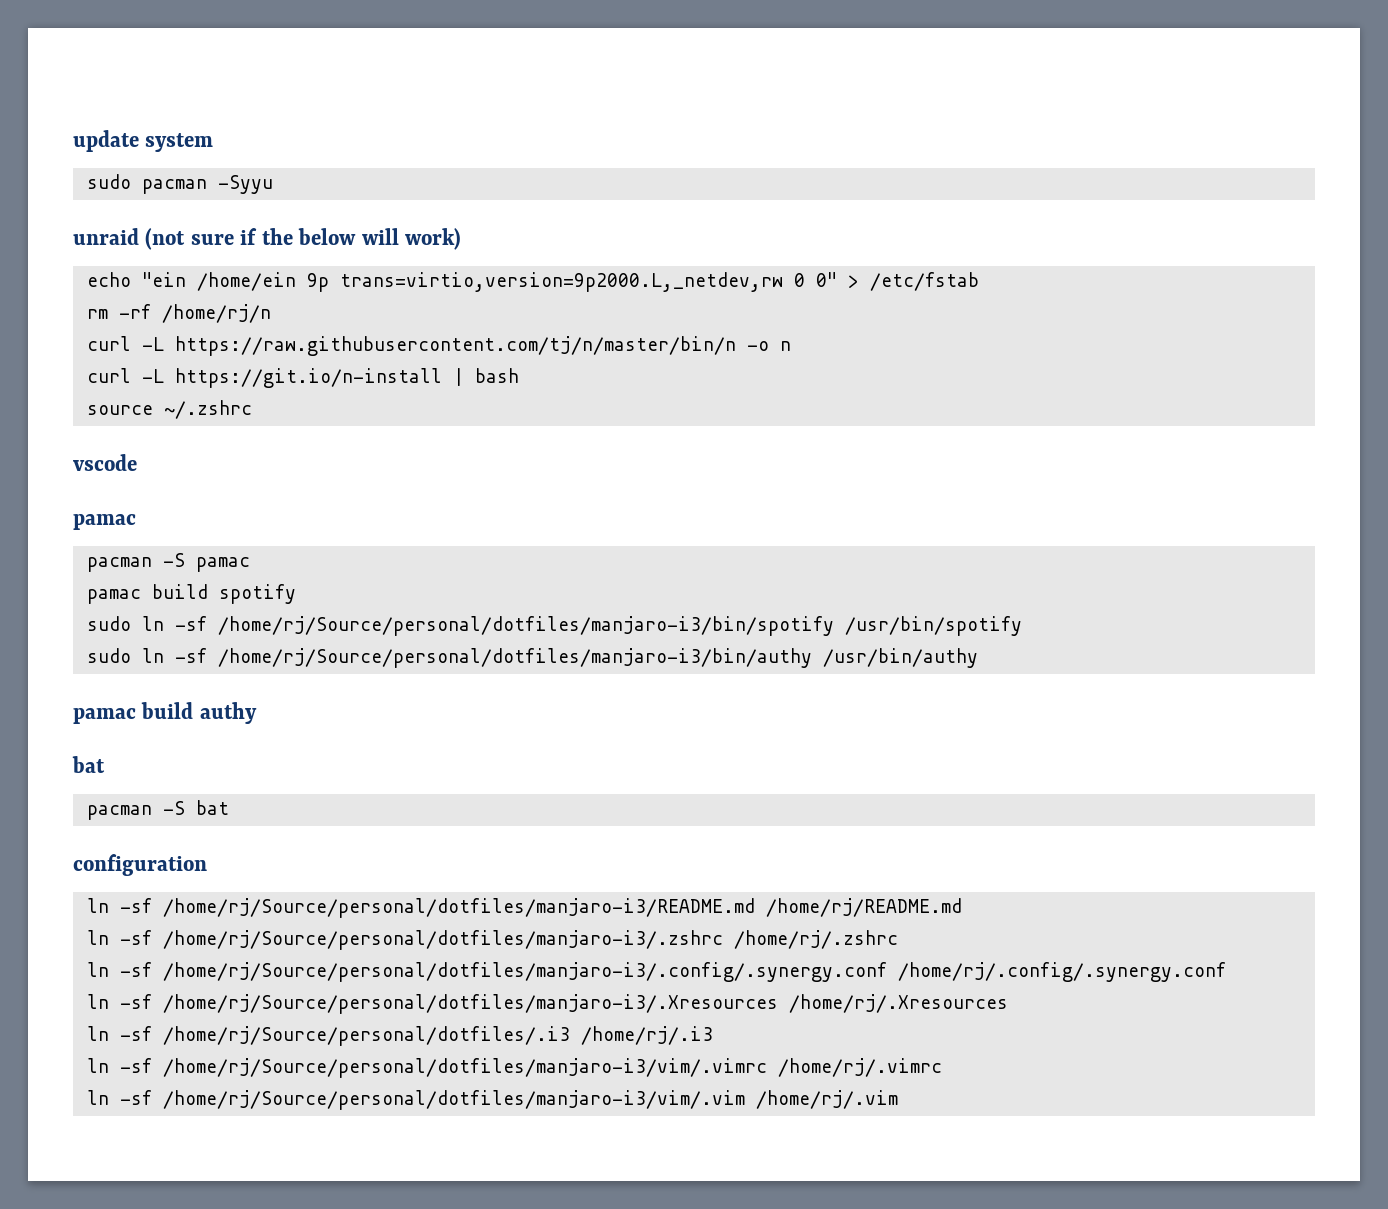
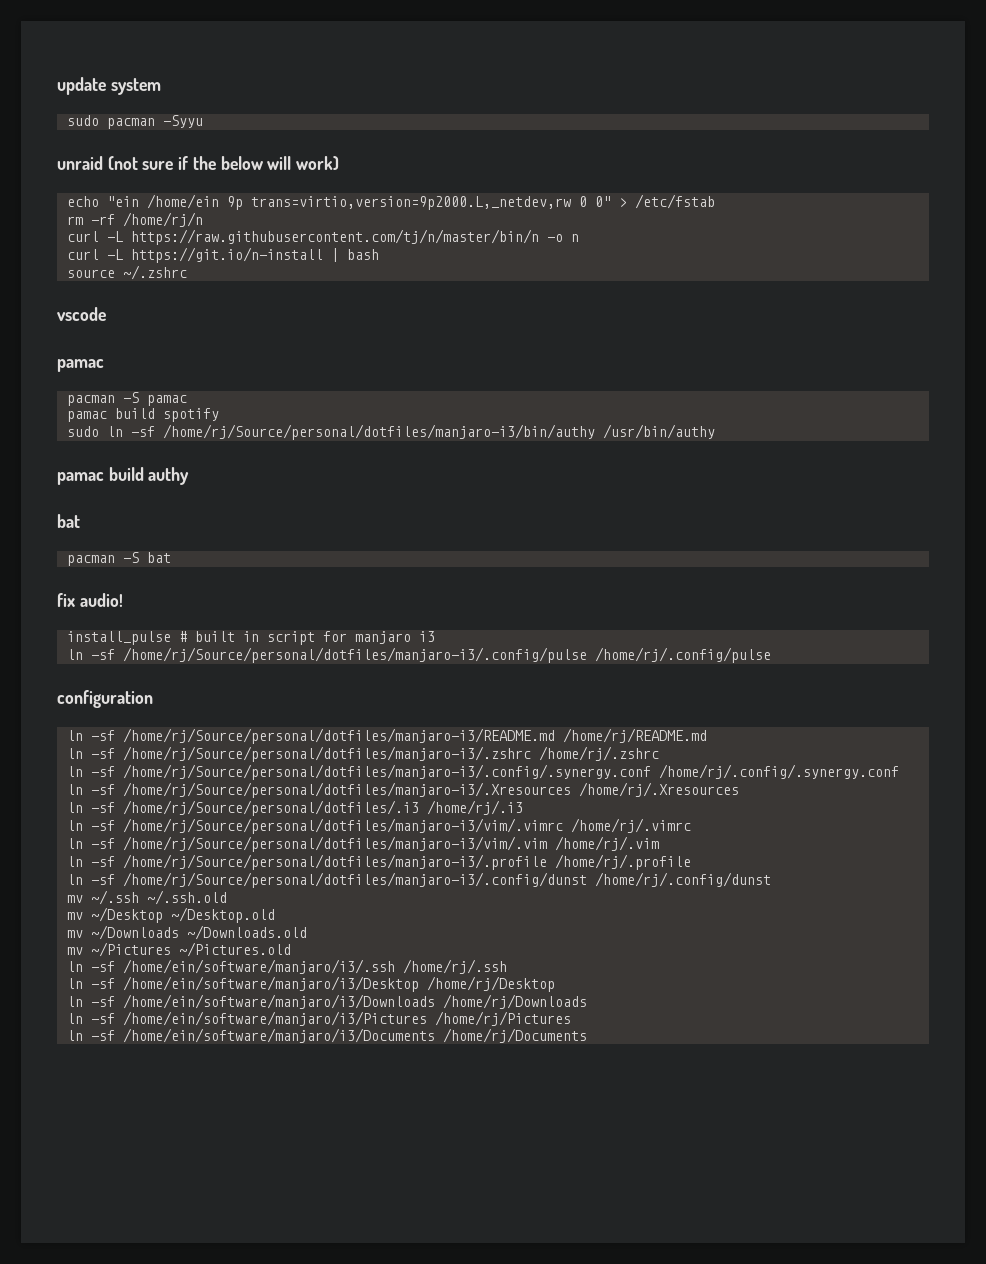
[86,616,1022,636] // sudo ln -sf /home/rj/Source/personal/dotfiles/manjaro-i3/bin/spotify /usr/bin/spotify -> (219, 415) none
(229, 807) none -> [57,593,123,607] [66,631,435,645] [66,647,771,663] // fix audio! // install_pulse # built in script for manjaro i3 // ln -sf /home/rj/Source/personal/dotfiles/manjaro-i3/.config/pulse /home/rj/.config/pulse
(898, 1099) none -> [66,854,691,870] [66,872,771,888] [66,890,227,905] [66,907,275,923] [66,925,307,940] [66,942,291,957] [66,959,507,974] [66,976,555,992] [66,994,587,1009] [66,1011,571,1026] [66,1028,587,1043] // ln -sf /home/rj/Source/personal/dotfiles/manjaro-i3/.profile /home/rj/.profile // ln -sf /home/rj/Source/personal/dotfiles/manjaro-i3/.config/dunst /home/rj/.config/dunst // mv ~/.ssh ~/.ssh.old // mv ~/Desktop ~/Desktop.old // mv ~/Downloads ~/Downloads.old // mv ~/Pictures ~/Pictures.old // ln -sf /home/ein/software/manjaro/i3/.ssh /home/rj/.ssh // ln -sf /home/ein/software/manjaro/i3/Desktop /home/rj/Desktop // ln -sf /home/ein/software/manjaro/i3/Downloads /home/rj/Downloads // ln -sf /home/ein/software/manjaro/i3/Pictures /home/rj/Pictures // ln -sf /home/ein/software/manjaro/i3/Documents /home/rj/Documents

